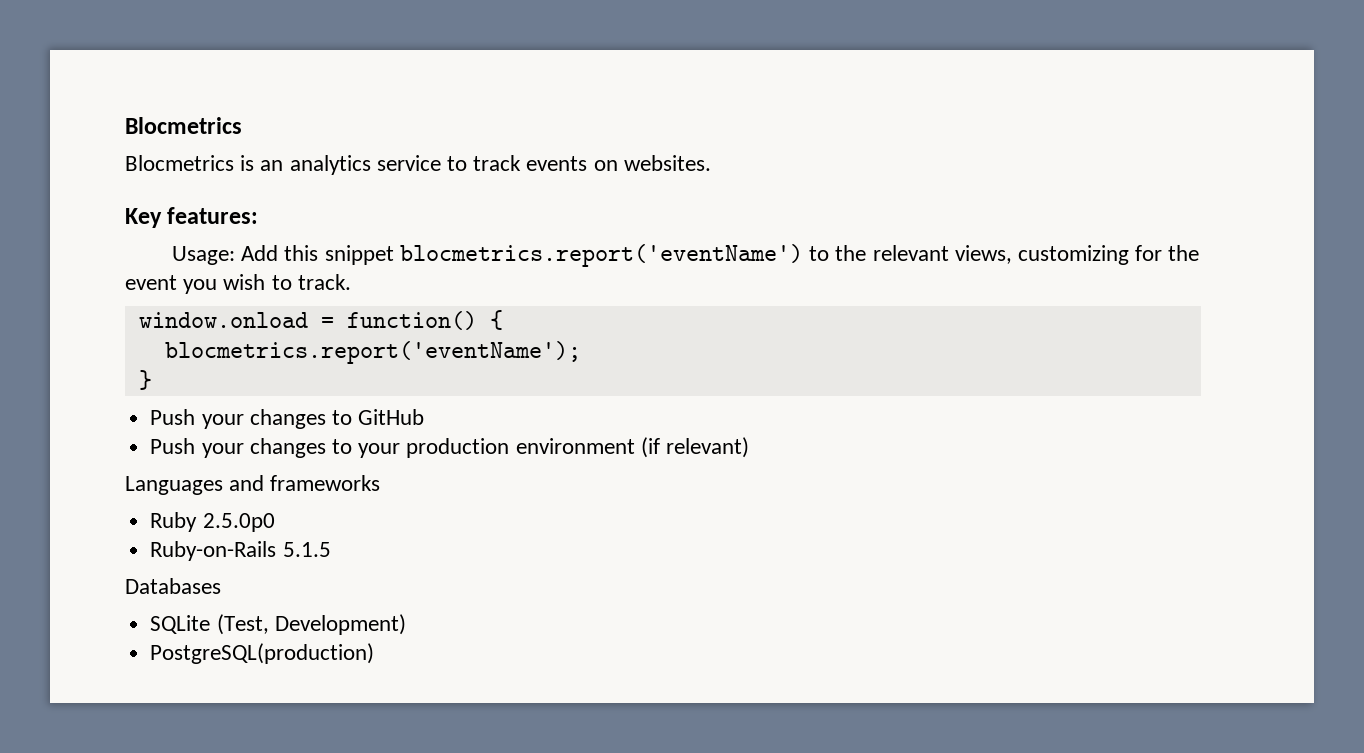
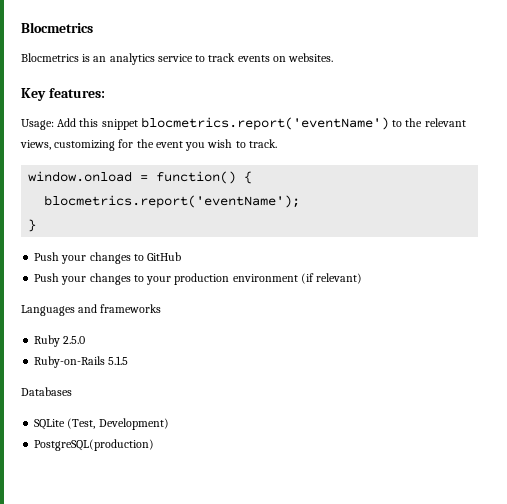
[202,513,275,532] 2.5.0p0 -> [63,336,86,344] 2.5.0

